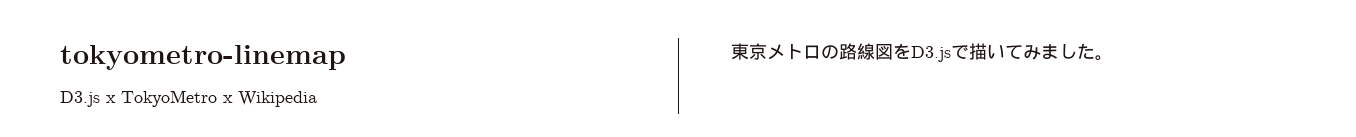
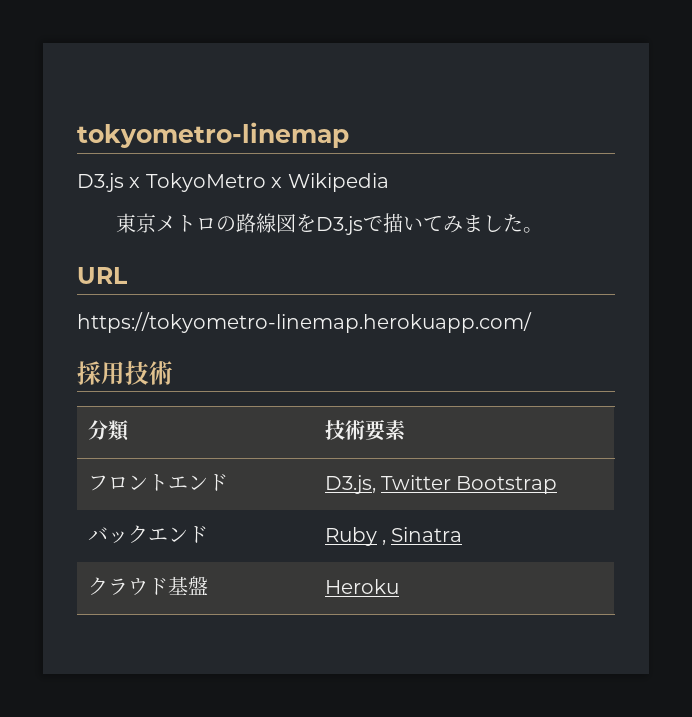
(1114, 58) none -> [77,267,127,284] [77,312,532,333] [77,361,173,385] [87,420,129,441] [324,420,406,441] [87,474,228,491] [324,475,558,494] [87,525,208,544] [324,527,463,546] [87,576,208,596] [324,579,399,594] // URL // https://tokyometro-linemap.herokuapp.com/ // 採用技術 // 分類 | 技術要素 // フロントエンド | D3.js, Twitter Bootstrap // バックエンド | Ruby , Sinatra // クラウド基盤 | Heroku

